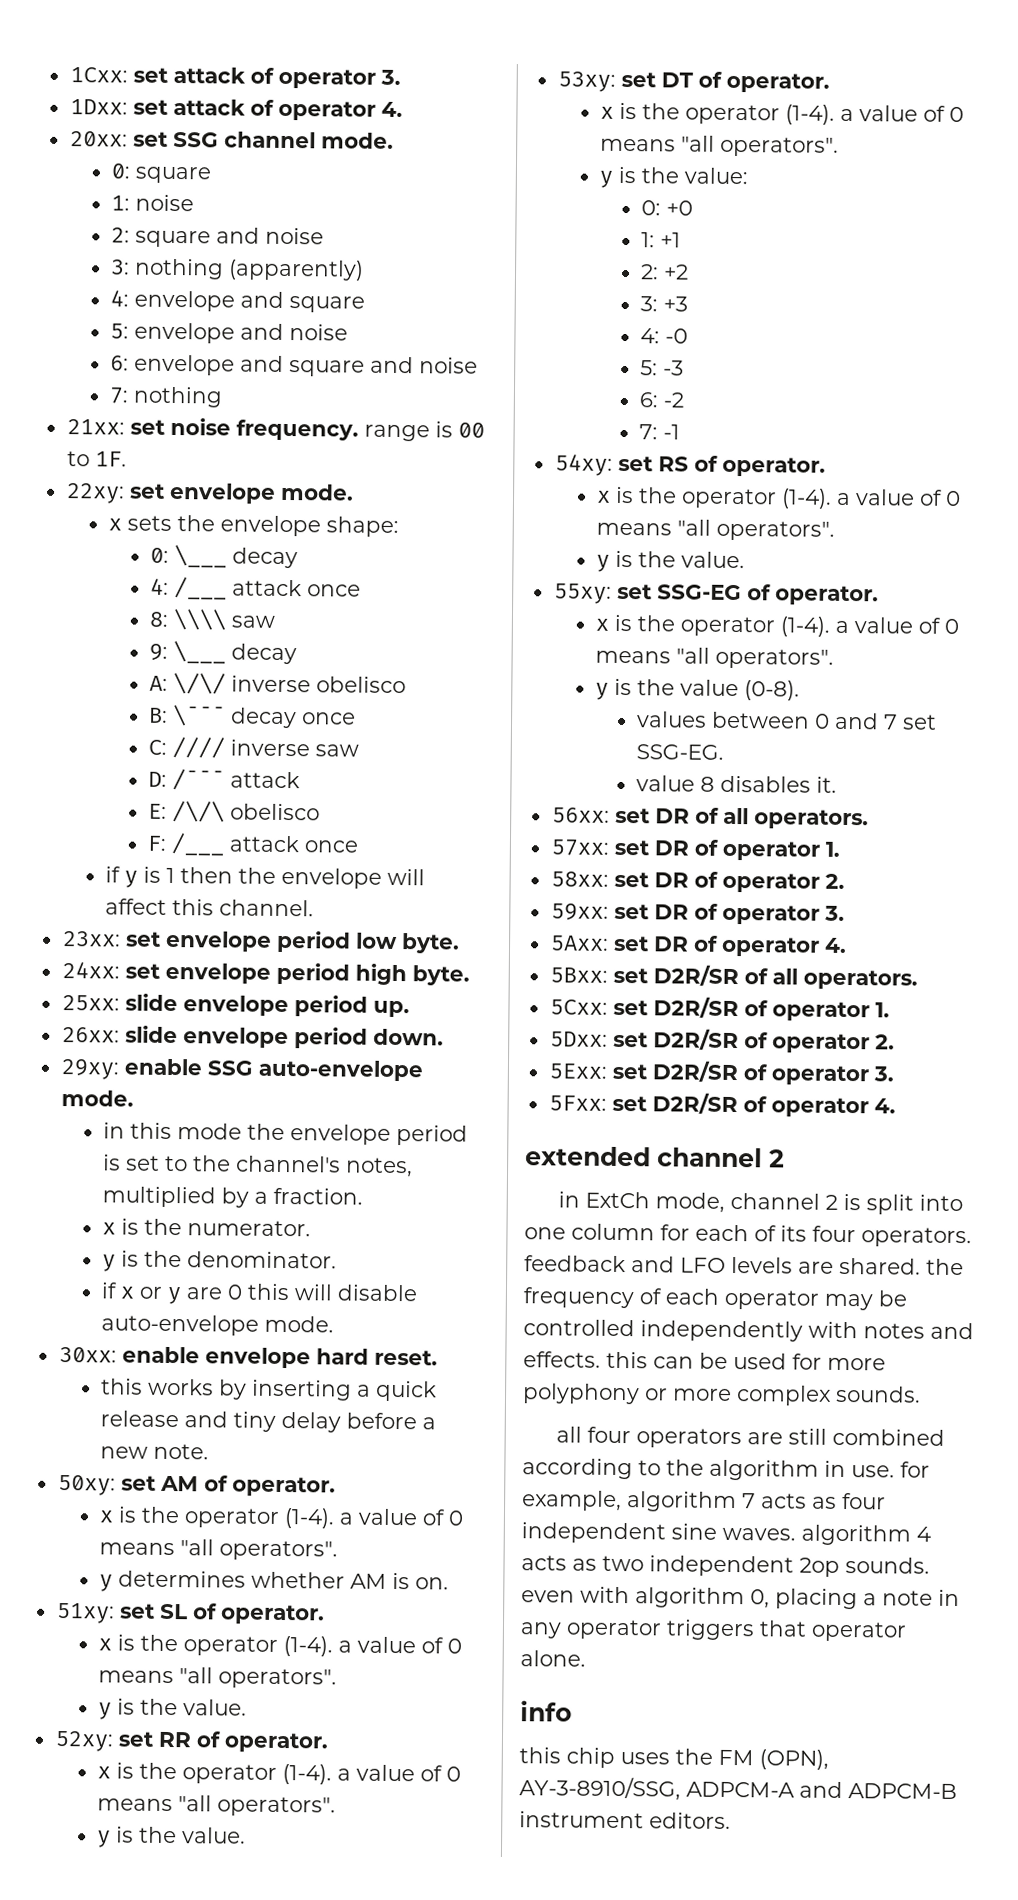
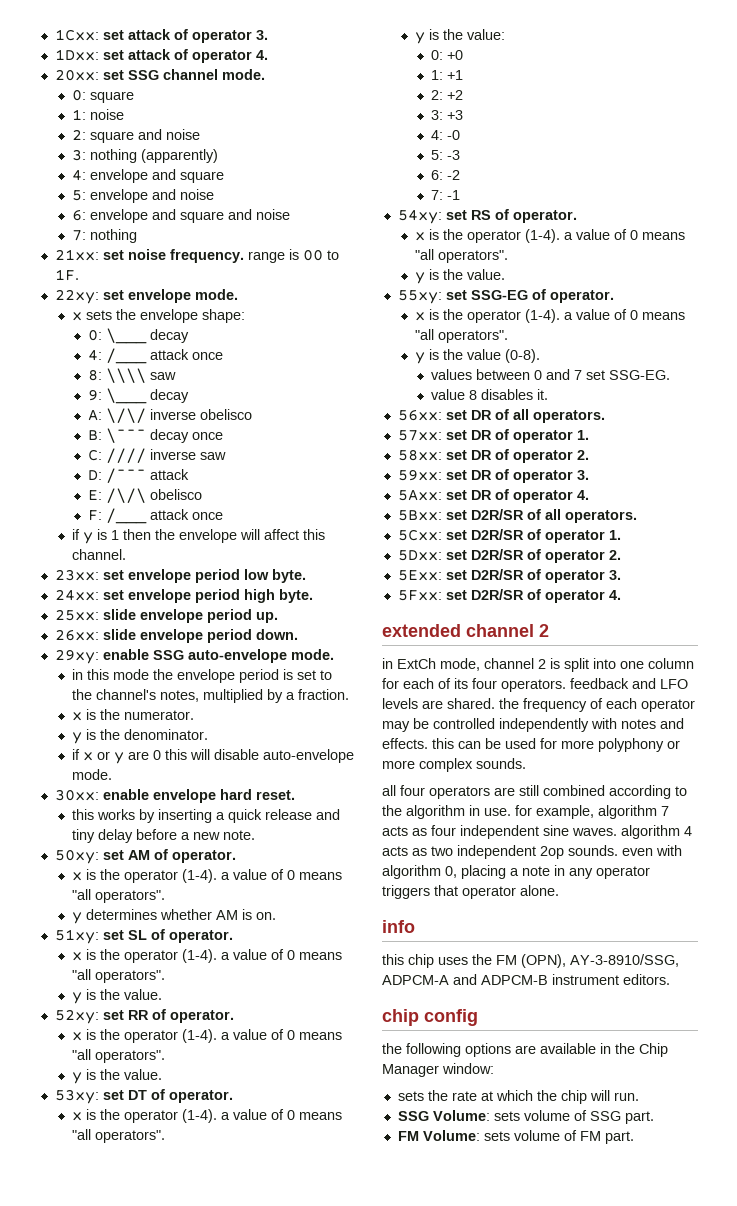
(731, 1821) none -> [382,1009,478,1026] [382,1043,668,1057] [382,1063,494,1077] [397,1090,639,1104] [397,1110,654,1124] [397,1130,634,1144] // chip config // the following options are available in the Chip Manager window: // sets the rate at which the chip will run. // SSG Volume: sets volume of SSG part. // FM Volume: sets volume of FM part.

